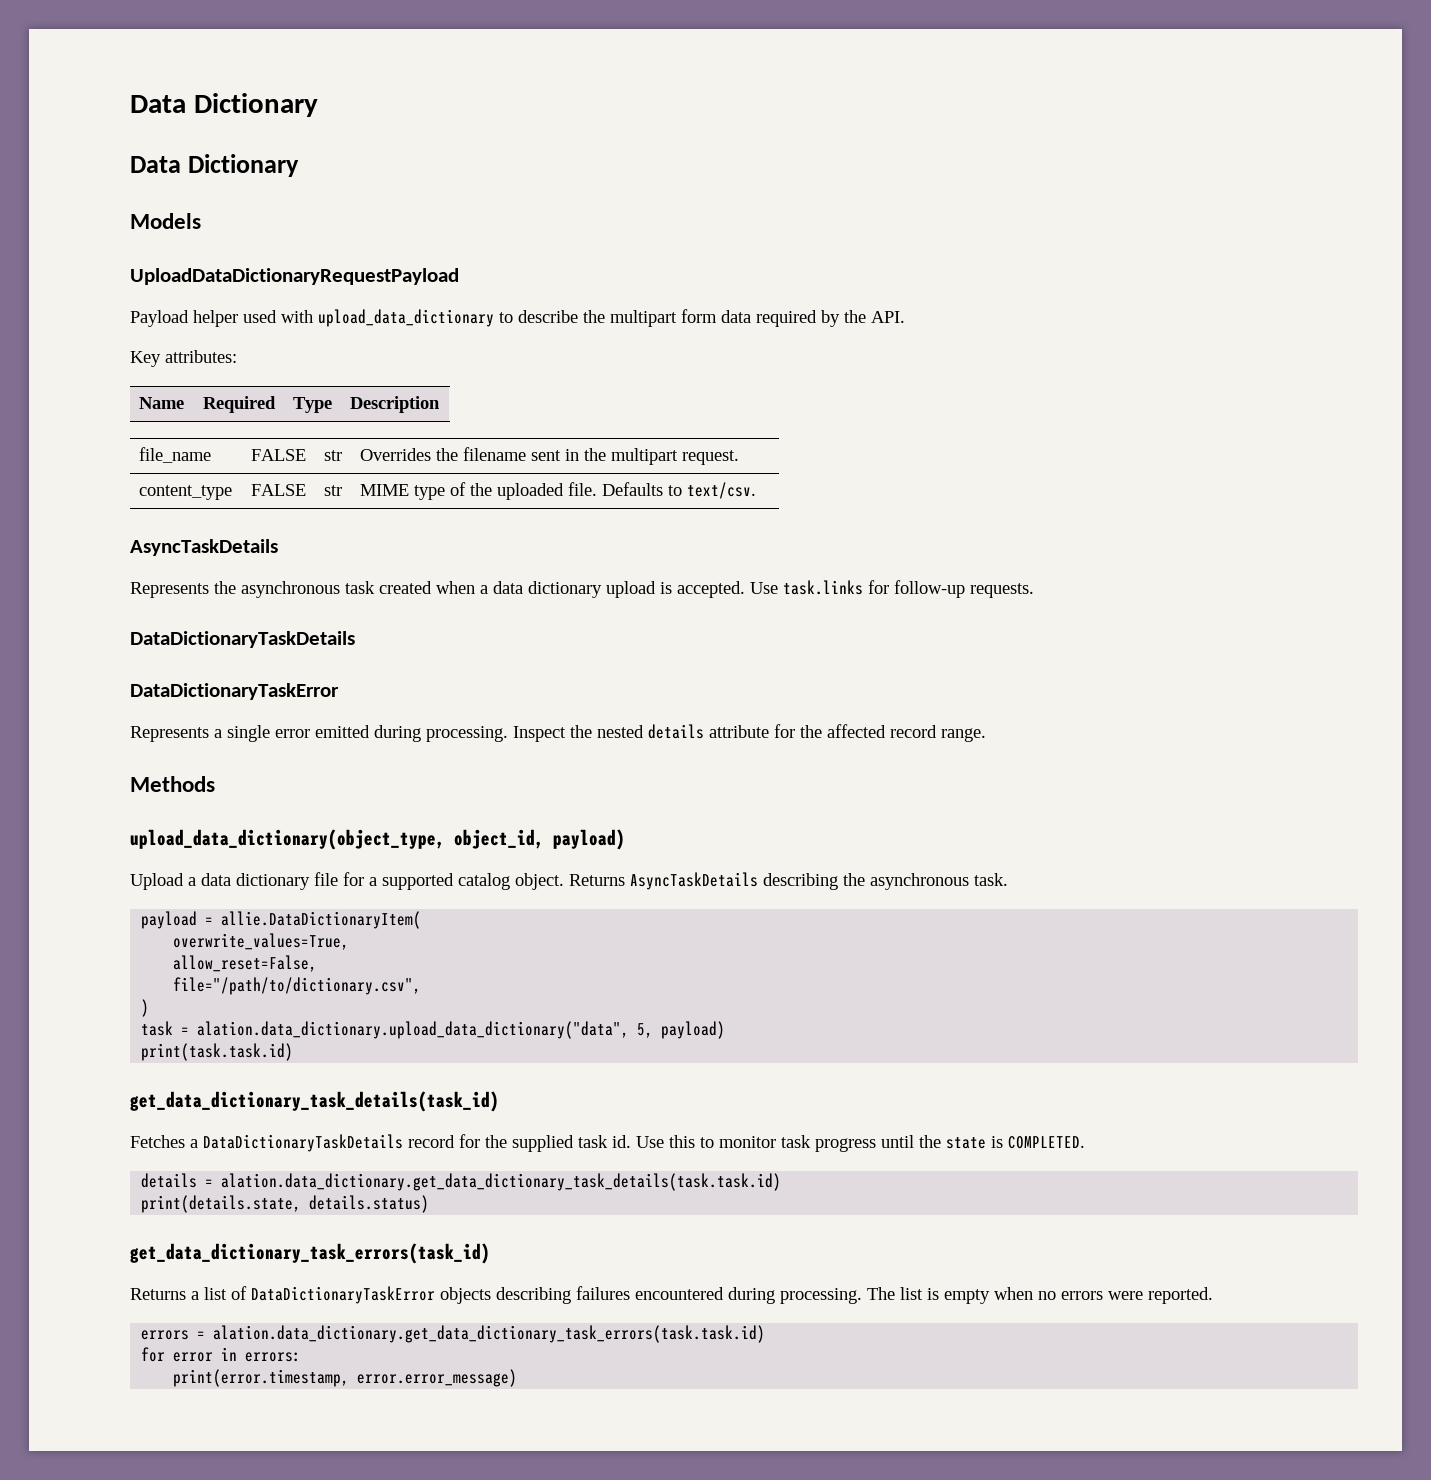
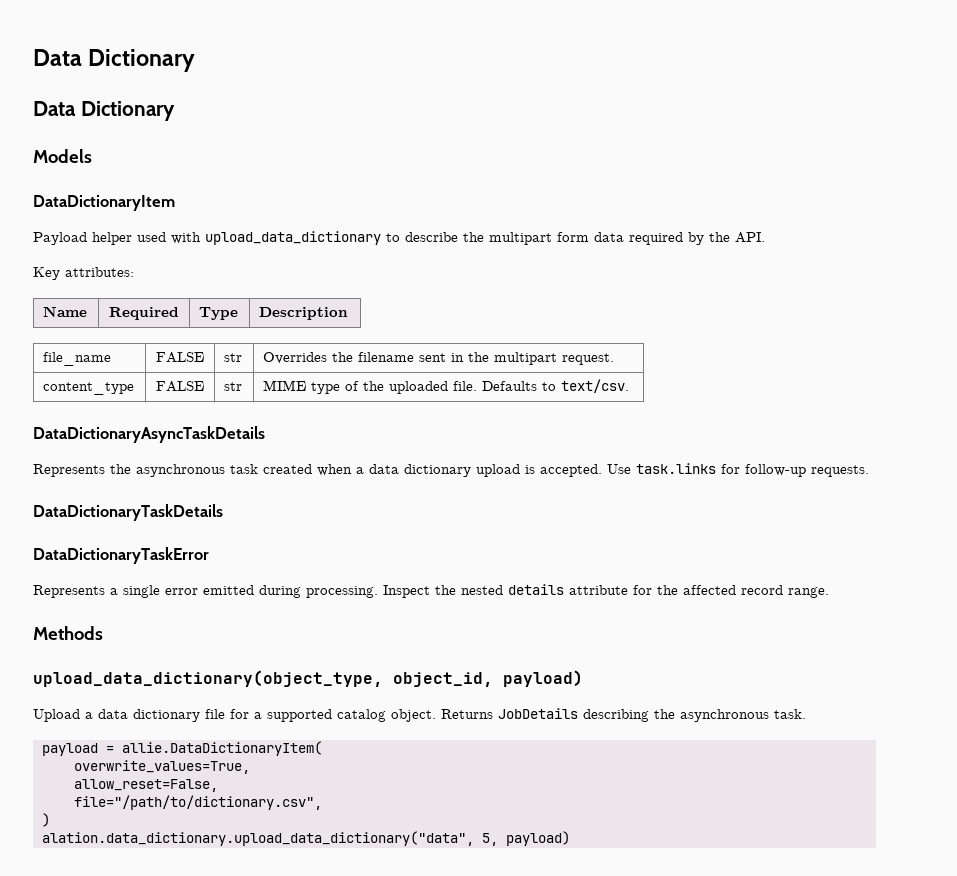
[130,268,459,285] UploadDataDictionaryRequestPayload -> [33,195,175,211] DataDictionaryItem
[130,539,278,556] AsyncTaskDetails -> [33,426,265,443] DataDictionaryAsyncTaskDetails
[630,872,758,890] AsyncTaskDetails -> [498,708,578,719] JobDetails
[141,1021,190,1036] task = -> (50, 820) none
[141,1043,294,1061] [130,1091,499,1112] [130,1134,1085,1152] [141,1173,782,1191] [141,1195,430,1213] [130,1243,490,1264] [130,1286,1213,1304] [141,1325,766,1343] [141,1347,302,1362] [173,1369,518,1387] // print(task.task.id) // get_data_dictionary_task_details(task_id) // Fetches a DataDictionaryTaskDetails record for the supplied task id. Use this to monitor task progress until the state is COMPLETED. // details = alation.data_dictionary.get_data_dictionary_task_details(task.task.id) // print(details.state, details.status) // get_data_dictionary_task_errors(task_id) // Returns a list of DataDictionaryTaskError objects describing failures encountered during processing. The list is empty when no errors were reported. // errors = alation.data_dictionary.get_data_dictionary_task_errors(task.task.id) // for error in errors: // print(error.timestamp, error.error_message) -> (570, 838) none

